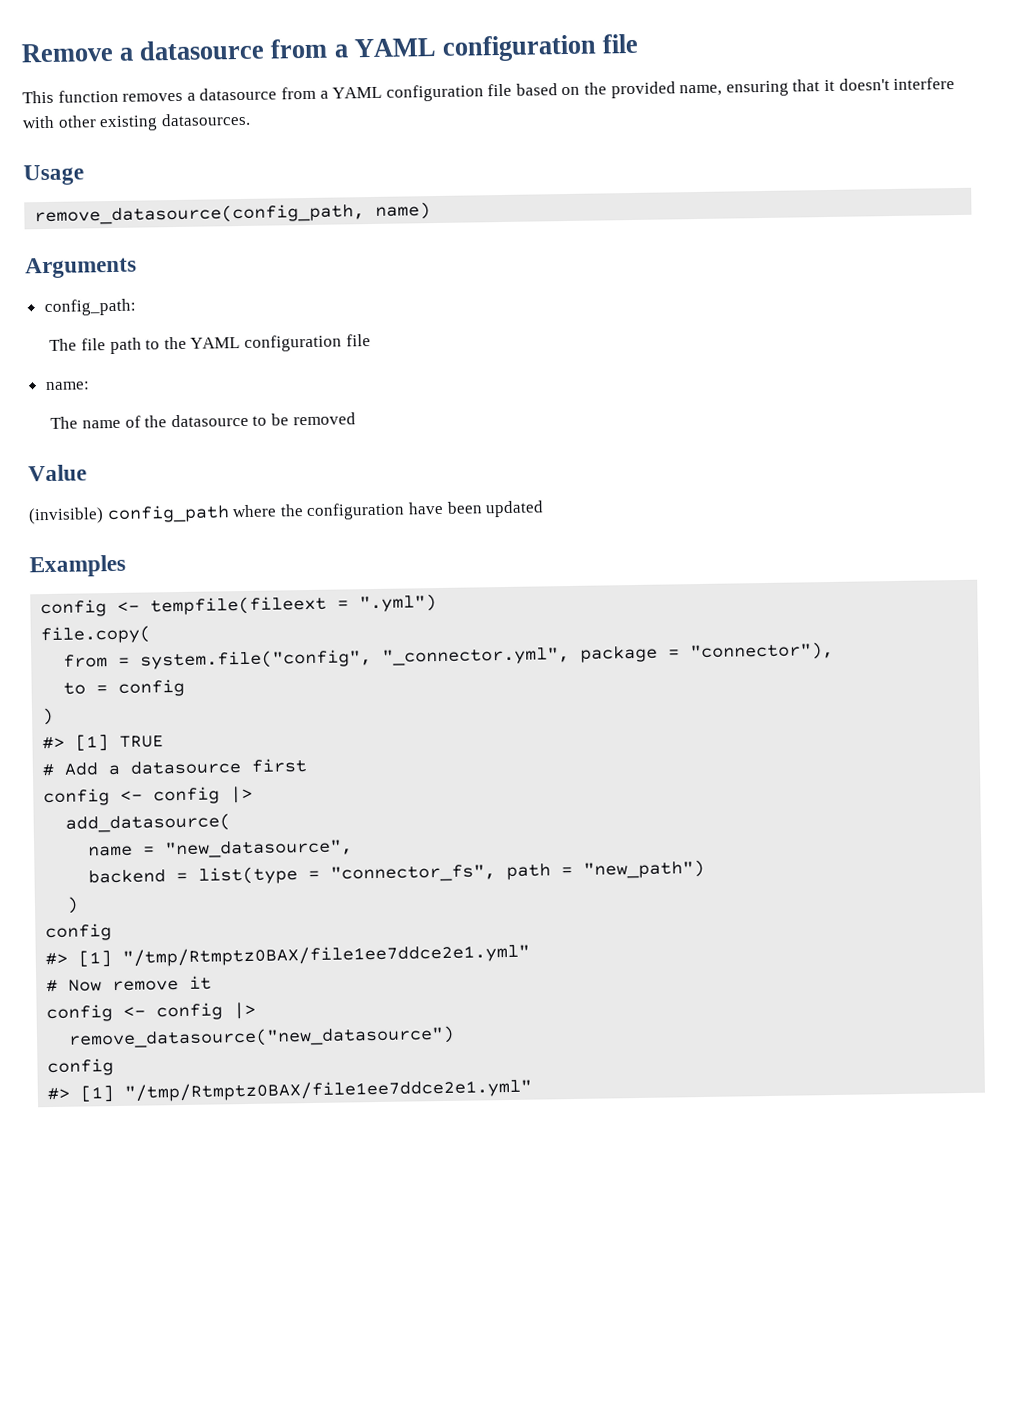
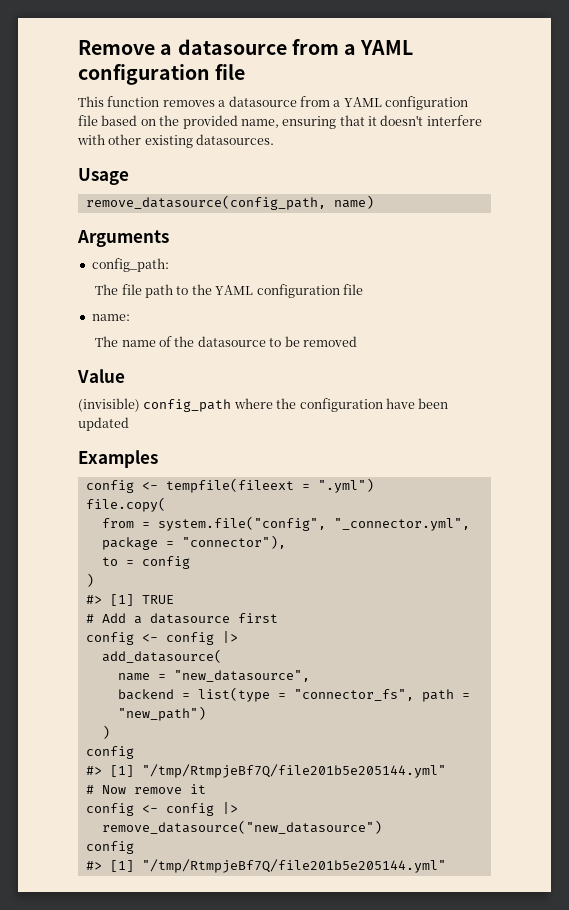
[122,943,531,967] "/tmp/Rtmptz0BAX/file1ee7ddce2e1.yml" -> [141,764,446,778] "/tmp/RtmpjeBf7Q/file201b5e205144.yml"
[124,1078,533,1102] "/tmp/Rtmptz0BAX/file1ee7ddce2e1.yml" -> [141,859,446,873] "/tmp/RtmpjeBf7Q/file201b5e205144.yml"

